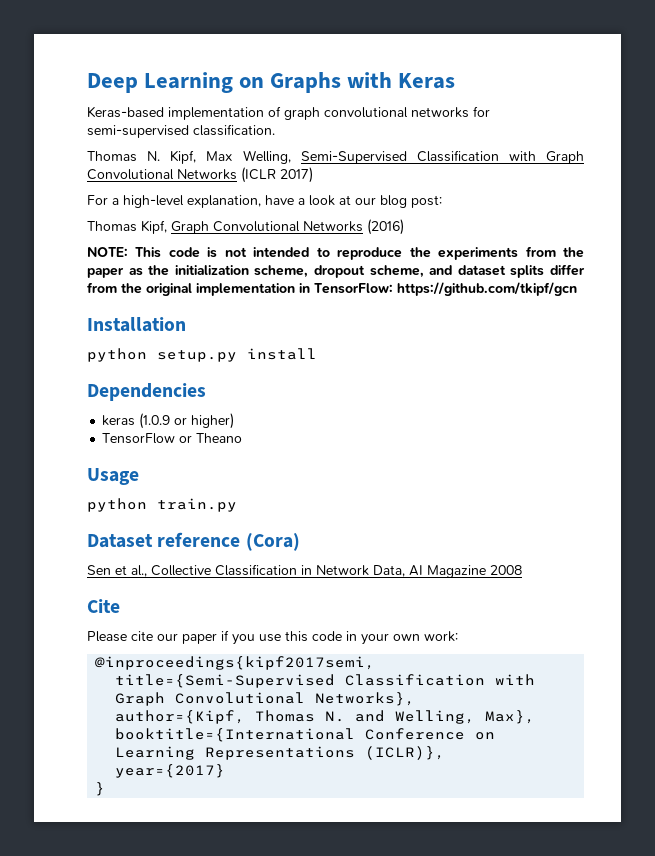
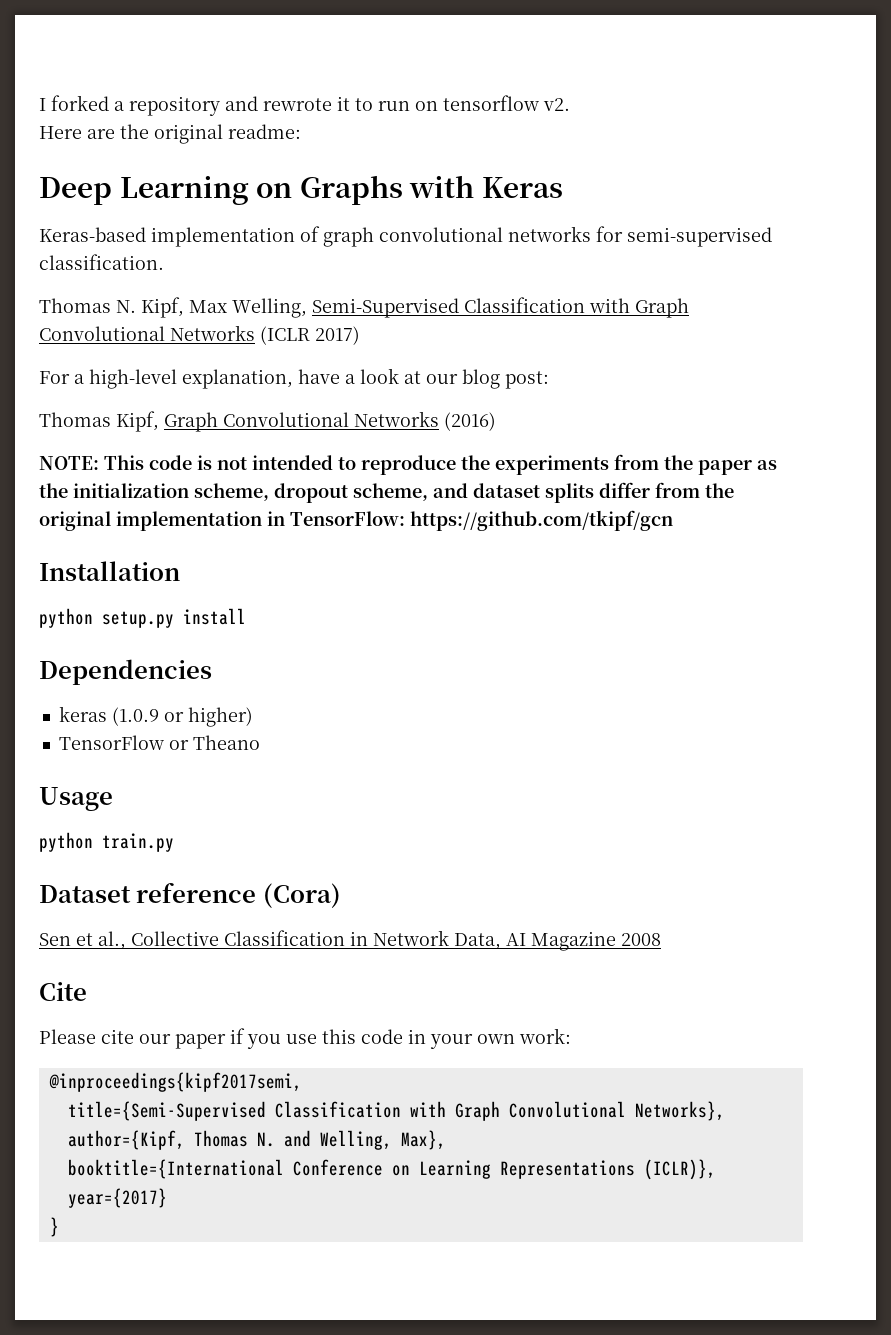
(87, 83) none -> [39,95,570,116] [39,124,301,144] I forked a repository and rewrote it to run on tensorflow v2. // Here are the original readme: //

